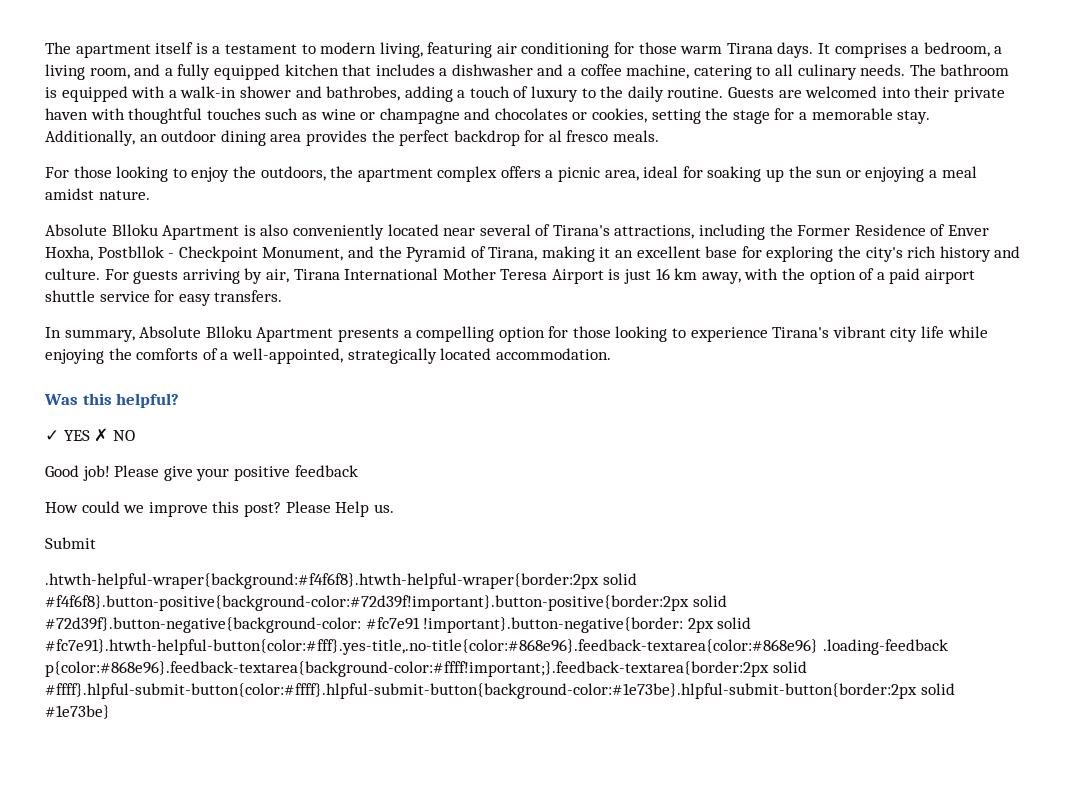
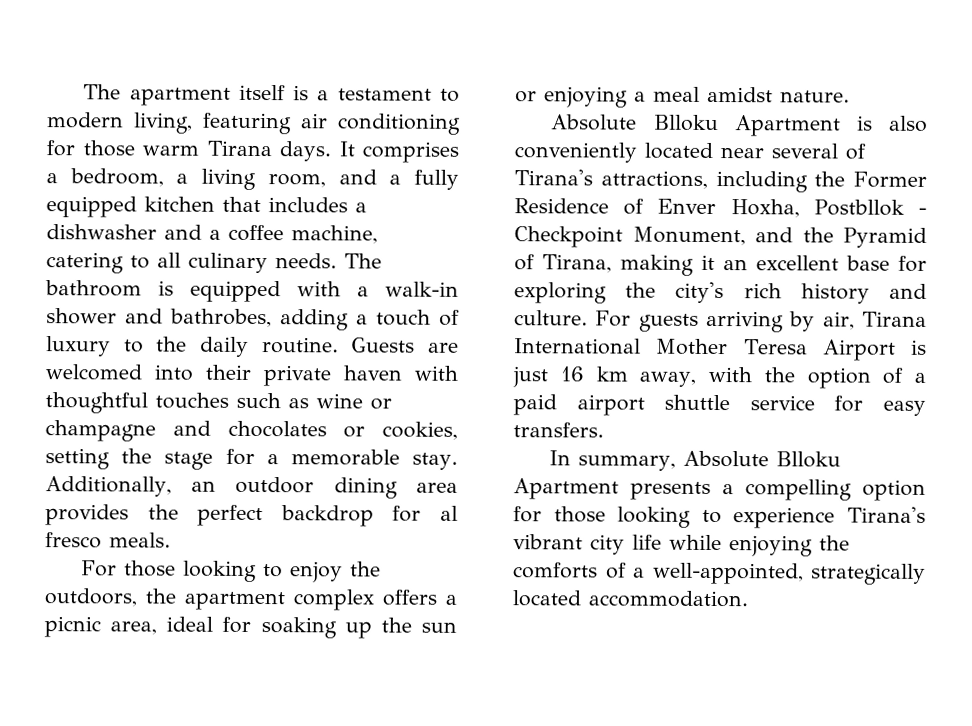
[44,393,180,408] [45,428,135,442] [45,465,358,481] [45,501,394,517] [45,537,96,549] [45,573,637,589] [45,595,727,611] [45,617,752,633] [45,639,948,655] [45,661,807,677] [45,683,955,699] [45,705,110,719] // Was this helpful? // ✓ YES ✗ NO // Good job! Please give your positive feedback // How could we improve this post? Please Help us. // Submit // .htwth-helpful-wraper{background:#f4f6f8}.htwth-helpful-wraper{border:2px solid #f4f6f8}.button-positive{background-color:#72d39f!important}.button-positive{border:2px solid #72d39f}.button-negative{background-color: #fc7e91 !important}.button-negative{border: 2px solid #fc7e91}.htwth-helpful-button{color:#fff}.yes-title,.no-title{color:#868e96}.feedback-textarea{color:#868e96} .loading-feedback p{color:#868e96}.feedback-textarea{background-color:#ffff!important;}.feedback-textarea{border:2px solid #ffff}.hlpful-submit-button{color:#ffff}.hlpful-submit-button{background-color:#1e73be}.hlpful-submit-button{border:2px solid #1e73be} -> (749, 599) none

